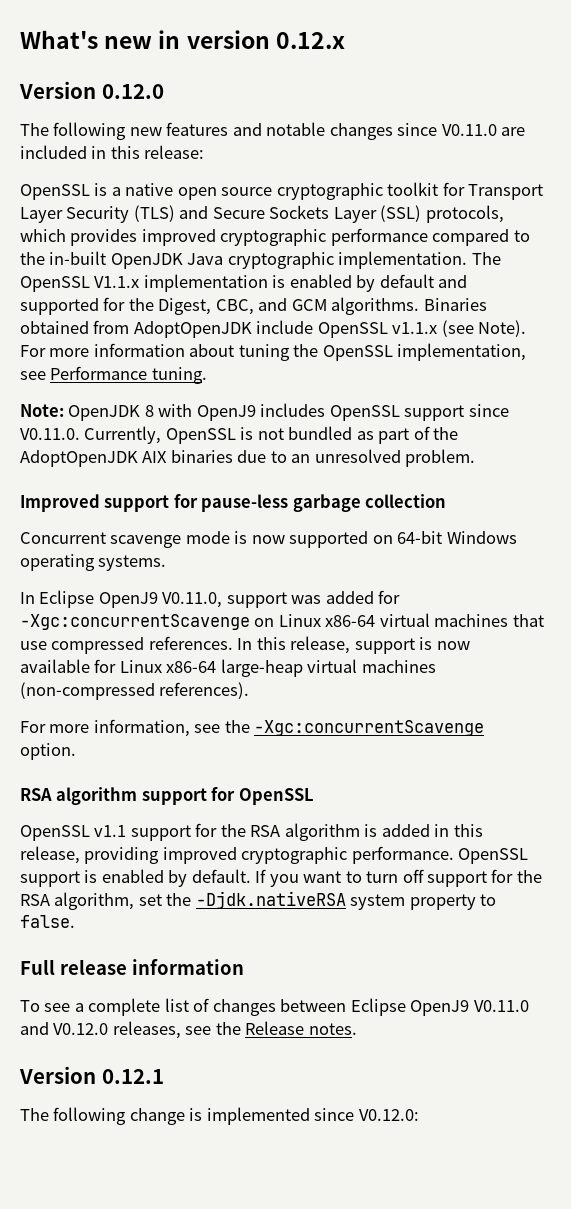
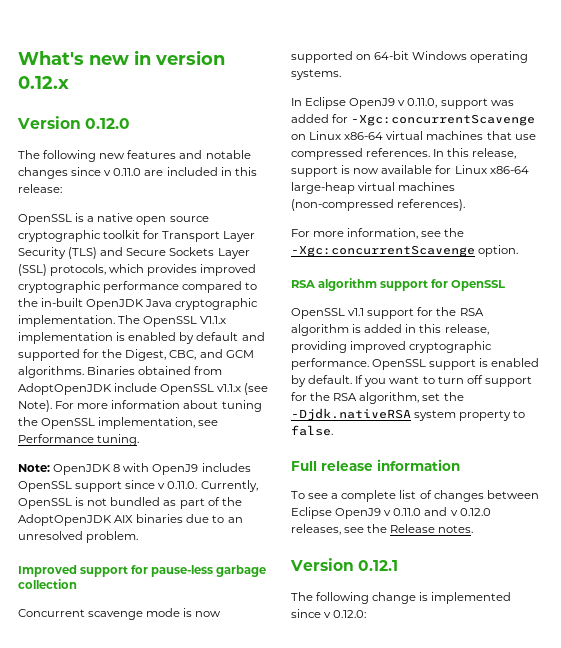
[441,124,497,136] V0.11.0 -> [104,168,142,176] v 0.11.0
[20,428,80,440] V0.11.0. -> [158,481,198,489] v 0.11.0.
[162,592,223,608] V0.11.0, -> [398,98,438,108] v 0.11.0,
[473,1000,529,1012] [20,1022,109,1035] V0.11.0 and V0.12.0 -> [384,507,491,516] v 0.11.0 and v 0.12.0
[358,1109,419,1121] V0.12.0: -> [324,610,367,618] v 0.12.0:

